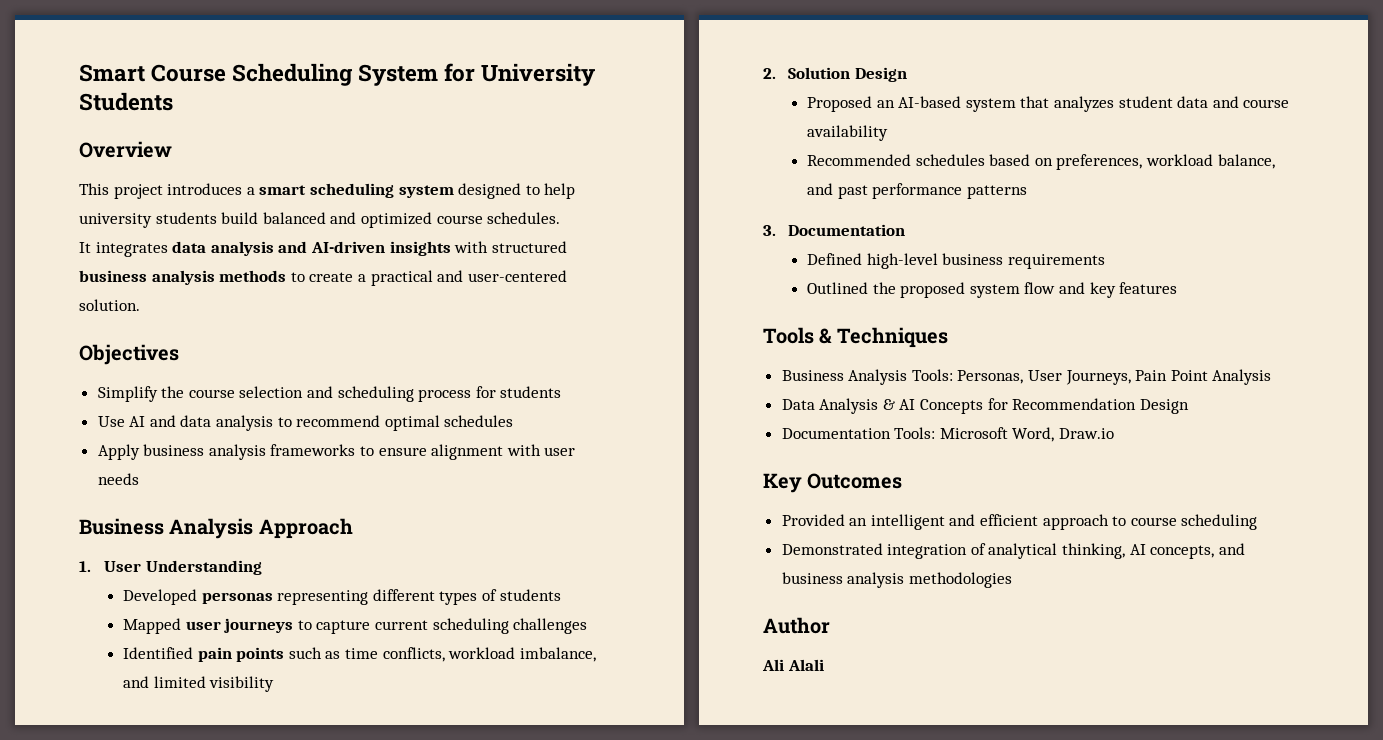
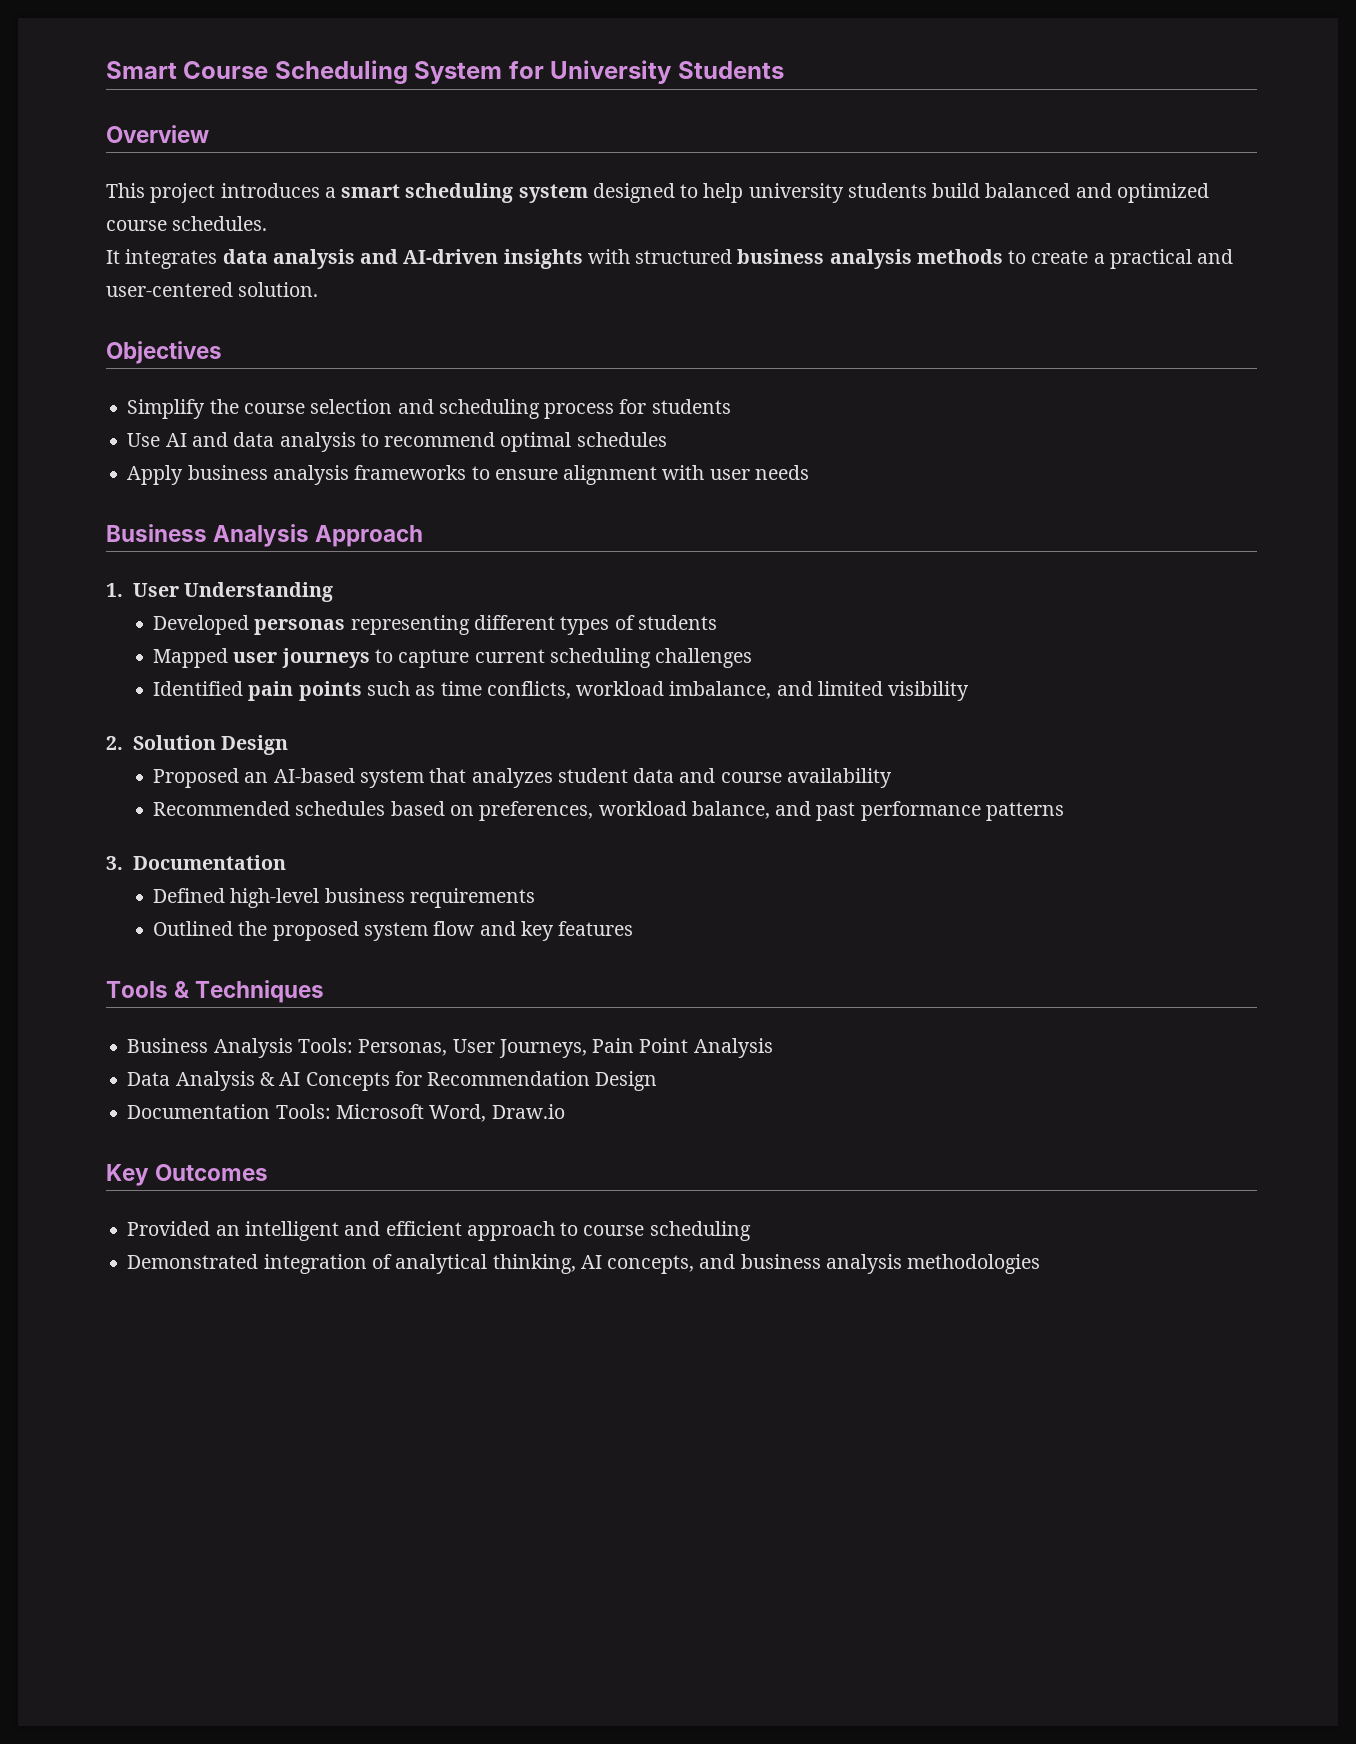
[763,617,830,634] [762,659,824,671] // Author // Ali Alali -> (1041, 1264) none

